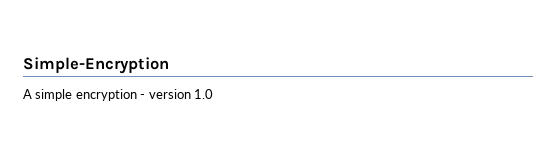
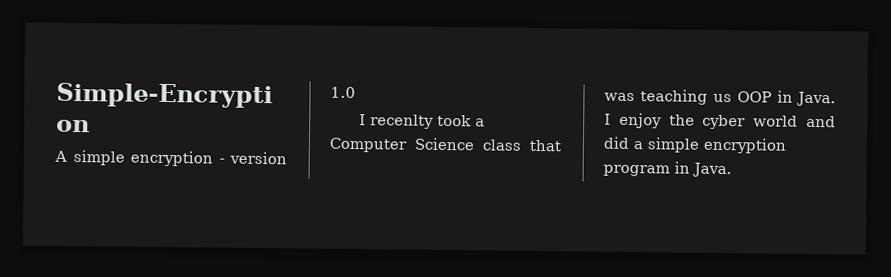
(213, 94) none -> [358,114,485,129] [329,137,561,153] [604,89,836,107] [604,112,836,130] [603,136,787,154] [603,161,732,178] // I recenlty took a Computer Science class that was teaching us OOP in Java. I enjoy the cyber world and did a simple encryption program in Java.

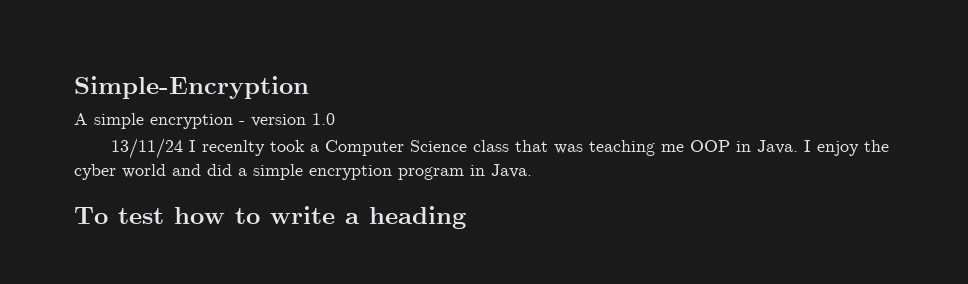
(356, 92) none -> [110,138,183,159] 13/11/24
[713,93,732,103] us -> [660,144,684,152] me
(732, 170) none -> [74,206,466,229] // To test how to write a heading

